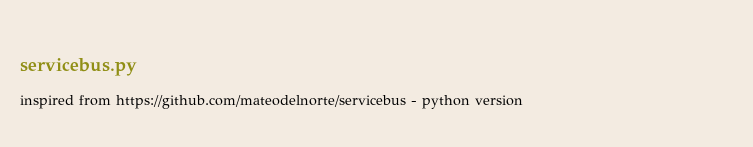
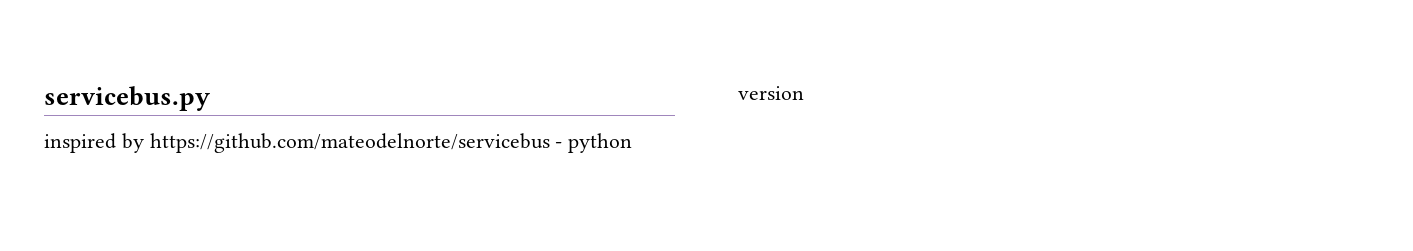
[79,95,111,106] from -> [121,133,144,153] by

